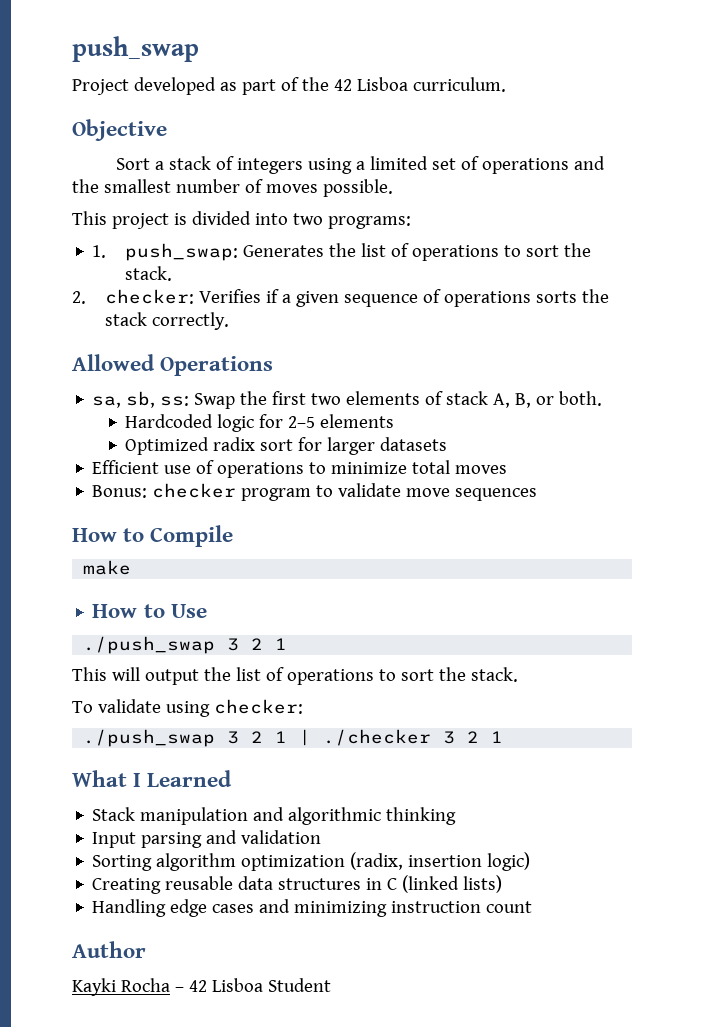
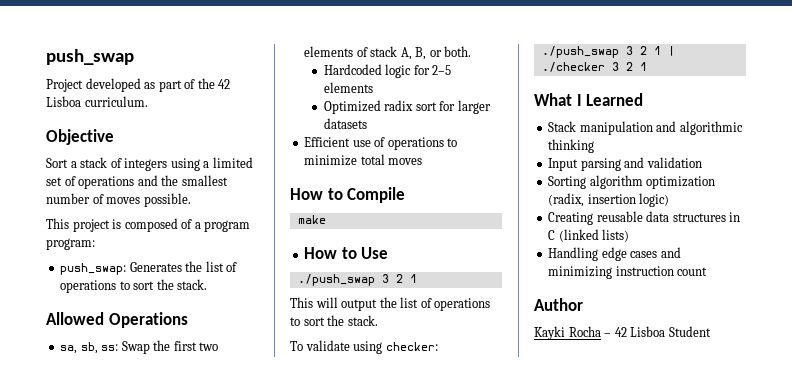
[191,211,411,229] [92,245,107,258] divided into two programs: // 1. -> [124,218,251,232] [46,238,95,250] composed of a program program: //
[72,289,609,307] [105,312,230,330] // 2. checker: Verifies if a given sequence of operations sorts the stack correctly. -> (208, 284) none
[92,483,538,501] // Bonus: checker program to validate move sequences -> (423, 161) none

